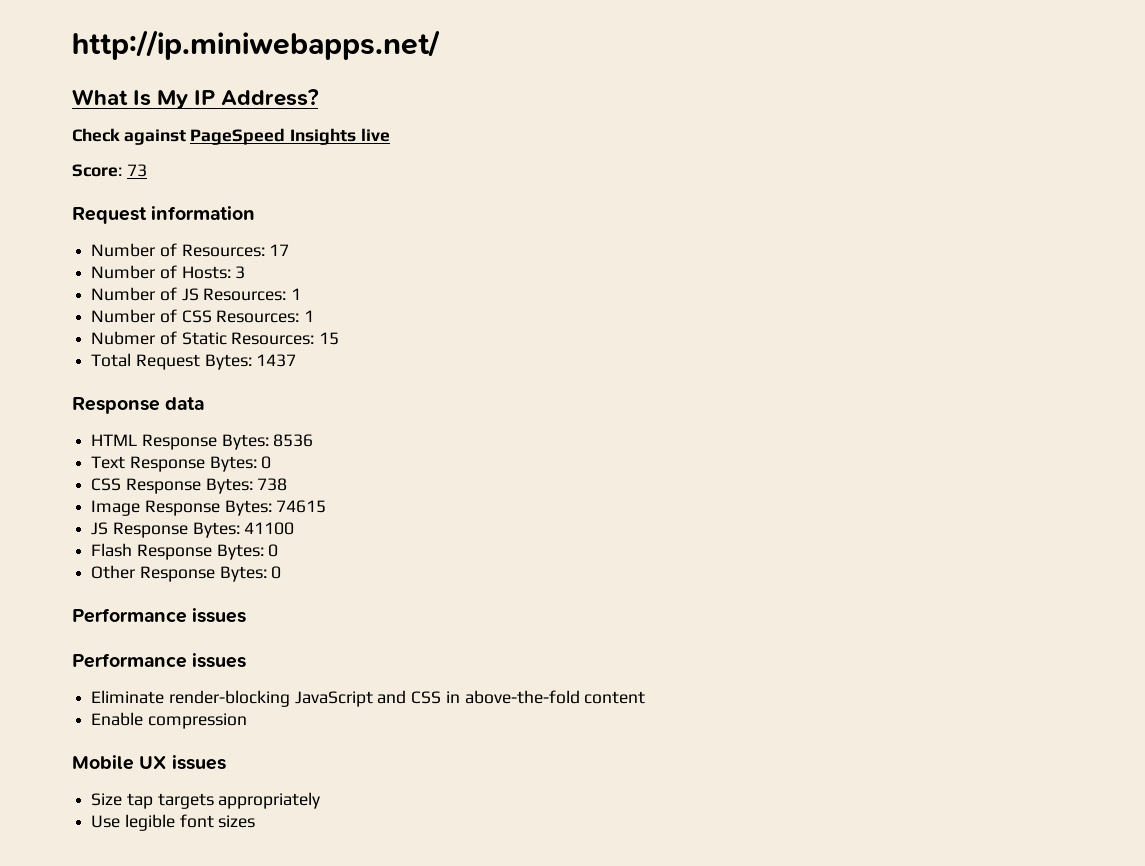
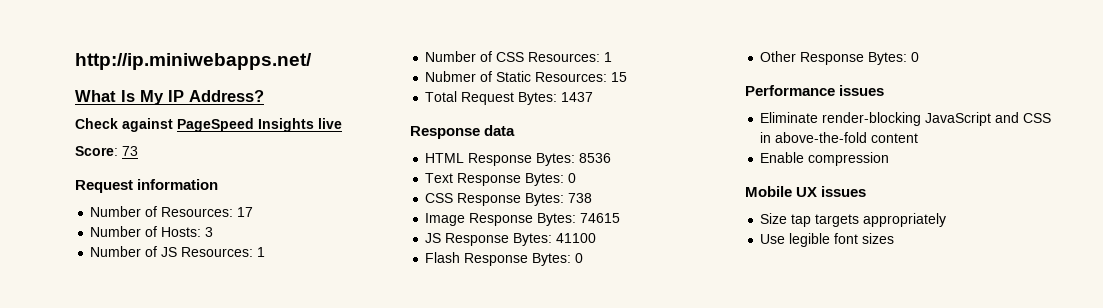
[72,653,247,668] // Performance issues -> (885, 90) none

